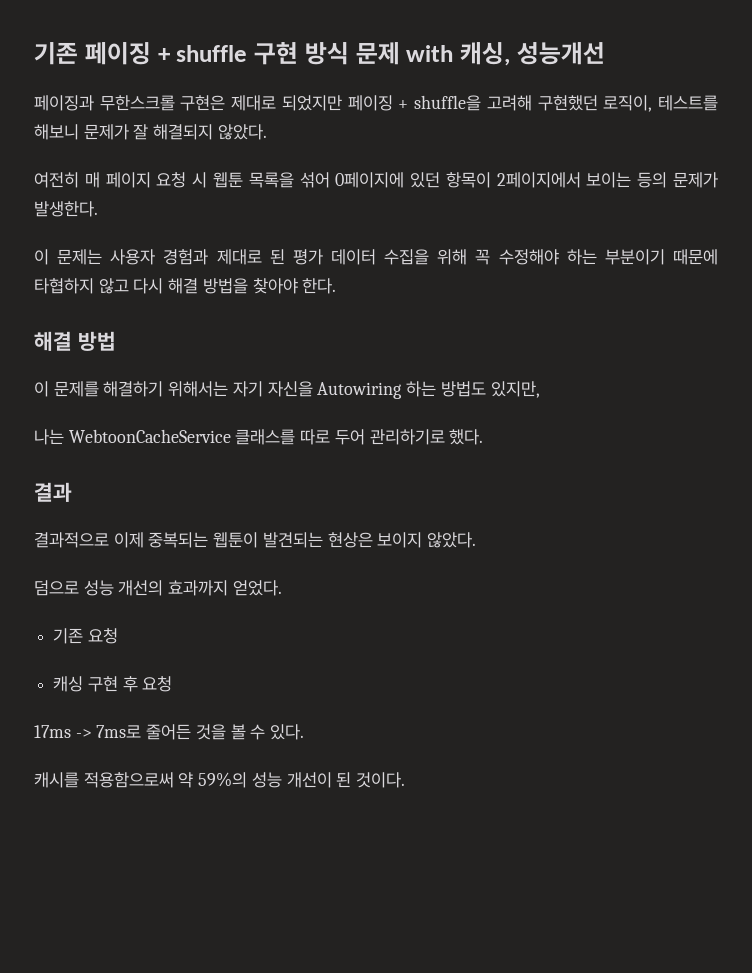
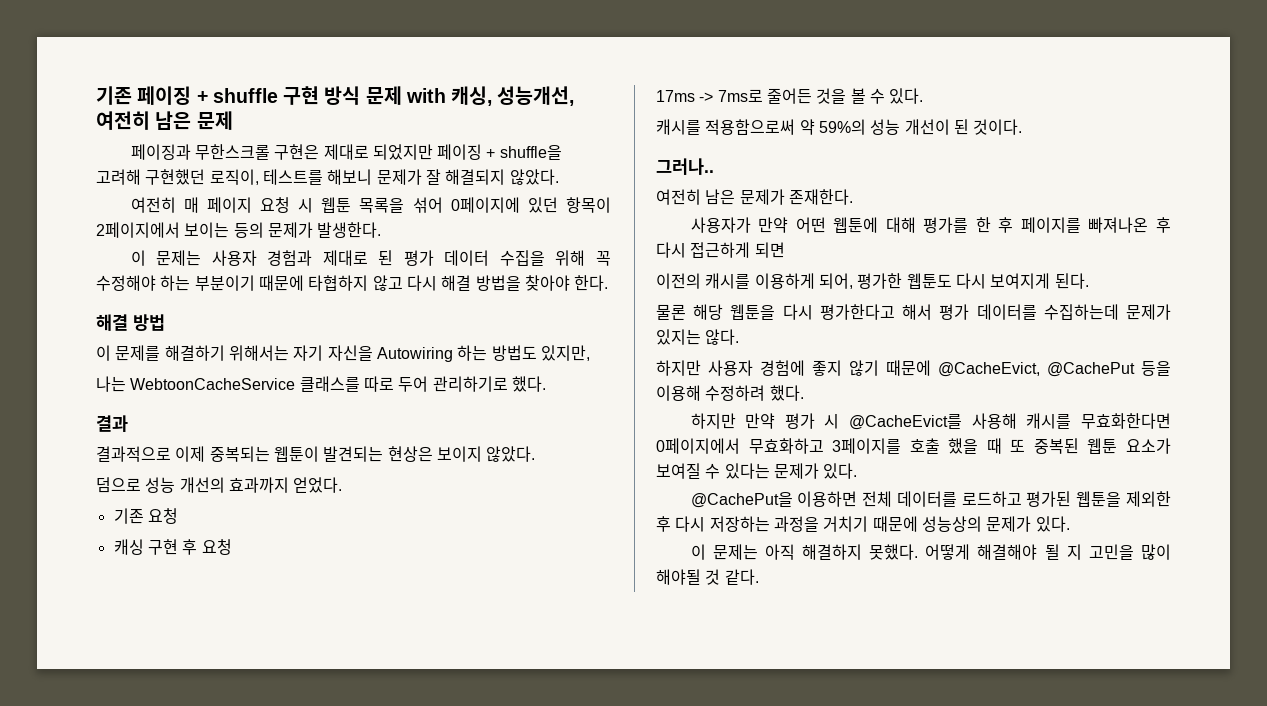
[516,42,605,65] 성능개선 -> [497,86,575,106] [96,111,233,130] 성능개선, 여전히 남은 문제
(406, 780) none -> [656,158,714,175] [656,189,853,205] [690,217,1171,233] [656,242,785,258] [656,273,1089,289] [656,304,1171,320] [656,329,740,345] [656,360,1171,377] [656,385,804,401] [690,413,1171,430] [656,438,1171,454] [656,463,858,479] [690,491,1171,508] [656,516,1070,532] [690,544,1171,560] [656,569,759,585] // 그러나.. // 여전히 남은 문제가 존재한다. // 사용자가 만약 어떤 웹툰에 대해 평가를 한 후 페이지를 빠져나온 후 다시 접근하게 되면 // 이전의 캐시를 이용하게 되어, 평가한 웹툰도 다시 보여지게 된다. // 물론 해당 웹툰을 다시 평가한다고 해서 평가 데이터를 수집하는데 문제가 있지는 않다. // 하지만 사용자 경험에 좋지 않기 때문에 @CacheEvict, @CachePut 등을 이용해 수정하려 했다. // 하지만 만약 평가 시 @CacheEvict를 사용해 캐시를 무효화한다면 0페이지에서 무효화하고 3페이지를 호출 했을 때 또 중복된 웹툰 요소가 보여질 수 있다는 문제가 있다. // @CachePut을 이용하면 전체 데이터를 로드하고 평가된 웹툰을 제외한 후 다시 저장하는 과정을 거치기 때문에 성능상의 문제가 있다. // 이 문제는 아직 해결하지 못했다. 어떻게 해결해야 될 지 고민을 많이 해야될 것 같다.

